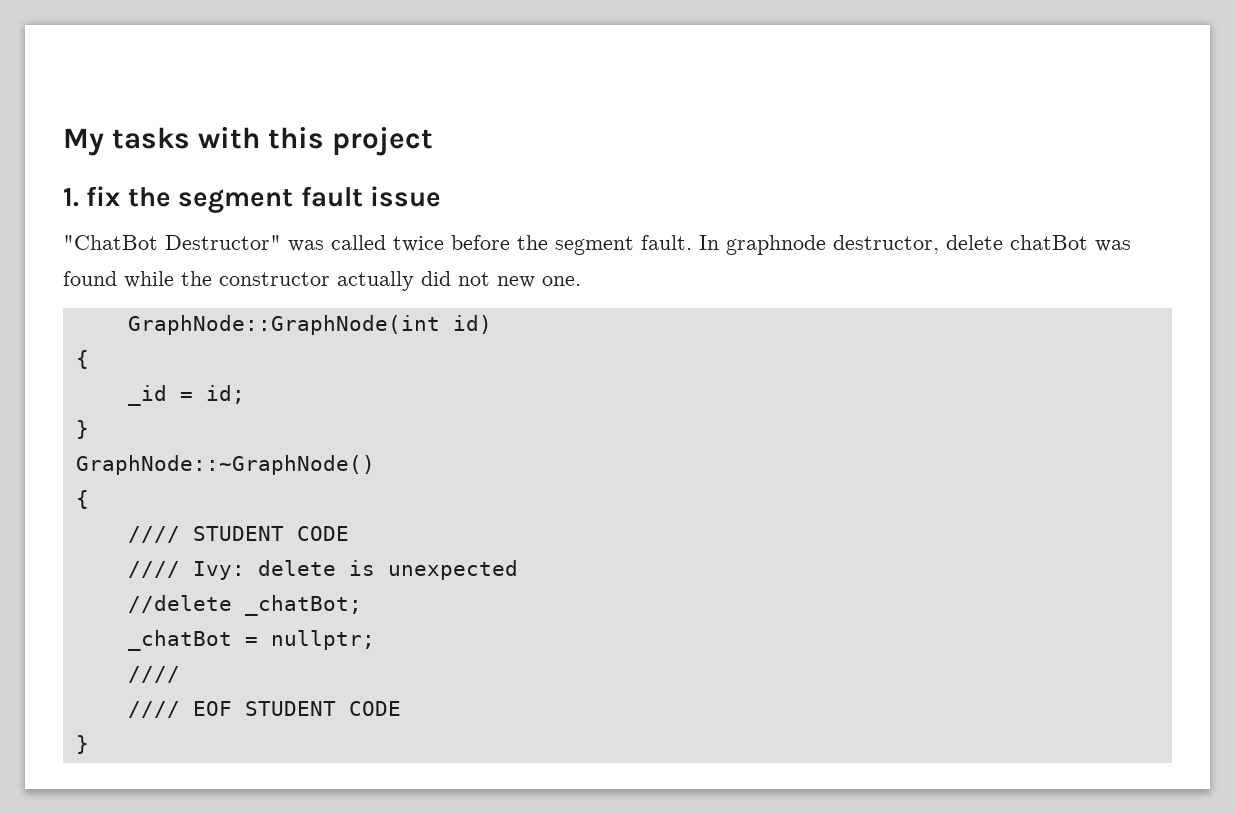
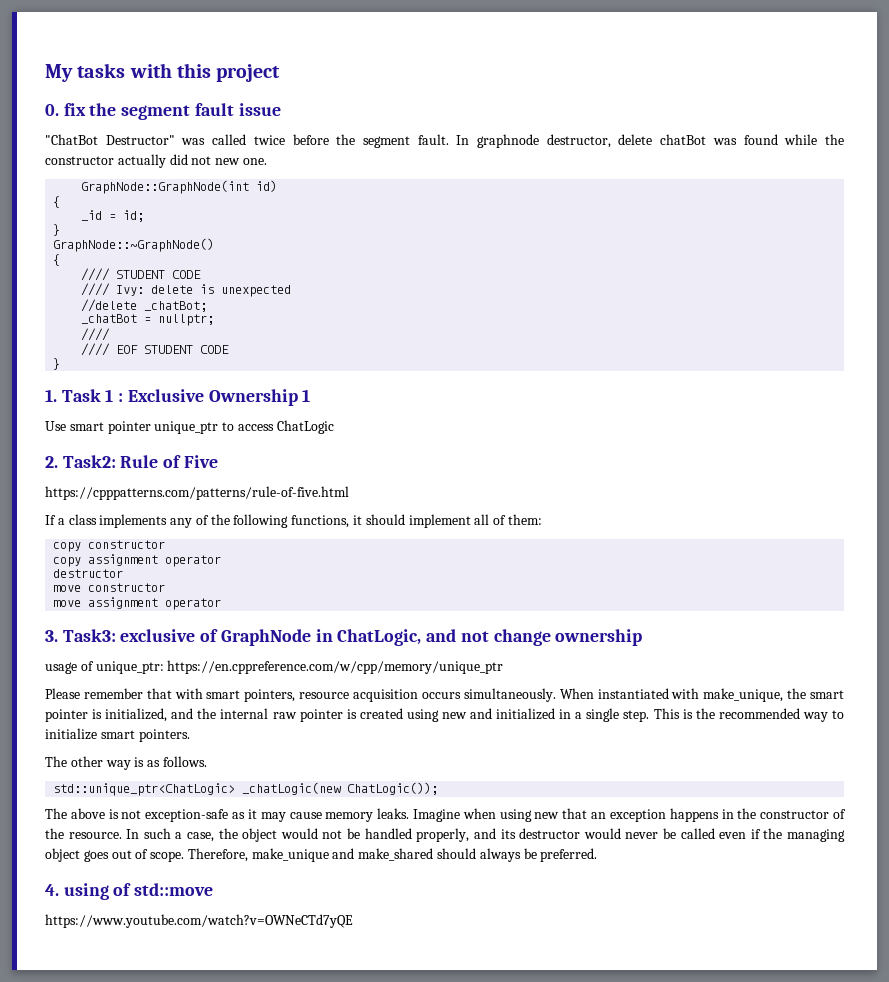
[63,188,79,207] 1. -> [45,104,59,116] 0.
(89, 744) none -> [45,389,311,406] [45,420,334,434] [45,455,218,468] [45,486,349,500] [45,514,542,528] [53,540,166,552] [53,554,222,567] [53,569,124,578] [53,583,166,592] [53,597,222,610] [45,629,643,646] [45,660,504,674] [45,688,845,702] [45,708,844,722] [45,728,190,742] [45,756,207,770] [53,782,439,796] [45,808,847,822] [45,828,845,842] [45,848,598,862] [45,883,214,900] [45,914,353,928] // 1. Task 1 : Exclusive Ownership 1 // Use smart pointer unique_ptr to access ChatLogic // 2. Task2: Rule of Five // https://cpppatterns.com/patterns/rule-of-five.html // If a class implements any of the following functions, it should implement all of them: // copy constructor // copy assignment operator // destructor // move constructor // move assignment operator // 3. Task3: exclusive of GraphNode in ChatLogic, and not change ownership // usage of unique_ptr: https://en.cppreference.com/w/cpp/memory/unique_ptr // Please remember that with smart pointers, resource acquisition occurs simultaneously. When instantiated with make_unique, the smart pointer is initialized, and the internal raw pointer is created using new and initialized in a single step. This is the recommended way to initialize smart pointers. // The other way is as follows. // std::unique_ptr<ChatLogic> _chatLogic(new ChatLogic()); // The above is not exception-safe as it may cause memory leaks. Imagine when using new that an exception happens in the constructor of the resource. In such a case, the object would not be handled properly, and its destructor would never be called even if the managing object goes out of scope. Therefore, make_unique and make_shared should always be preferred. // 4. using of std::move // https://www.youtube.com/watch?v=OWNeCTd7yQE

